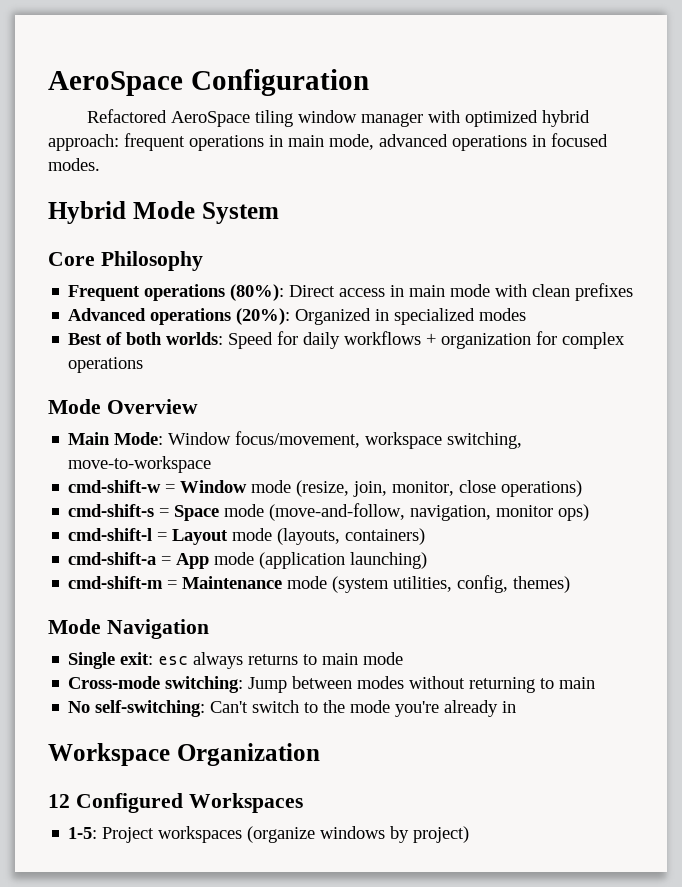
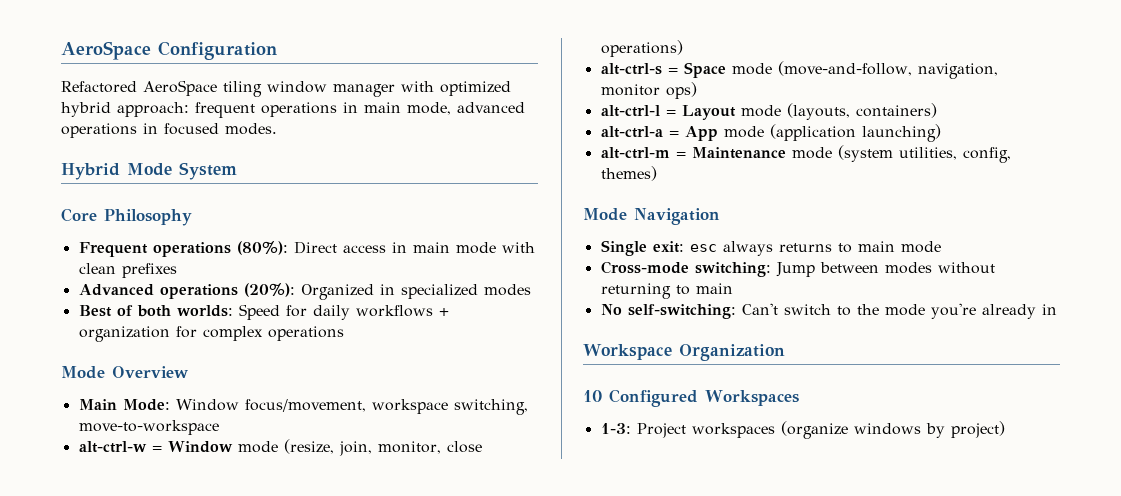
[68,480,162,493] cmd-shift-w -> [78,441,147,453] alt-ctrl-w
[68,504,155,517] cmd-shift-s -> [600,63,662,75] alt-ctrl-s
[68,528,153,541] cmd-shift-l -> [600,105,660,117] alt-ctrl-l
[68,552,157,565] cmd-shift-a -> [600,126,663,138] alt-ctrl-a
[68,576,164,589] cmd-shift-m -> [600,147,670,159] alt-ctrl-m
[48,794,70,808] 12 -> [583,390,602,402] 10
[68,827,98,839] 1-5: -> [600,423,631,434] 1-3:

